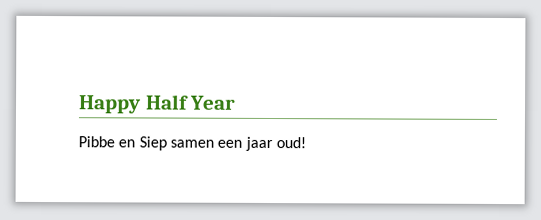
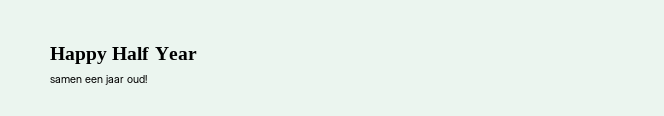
[78,136,167,151] Pibbe en Siep -> (197, 53) none

